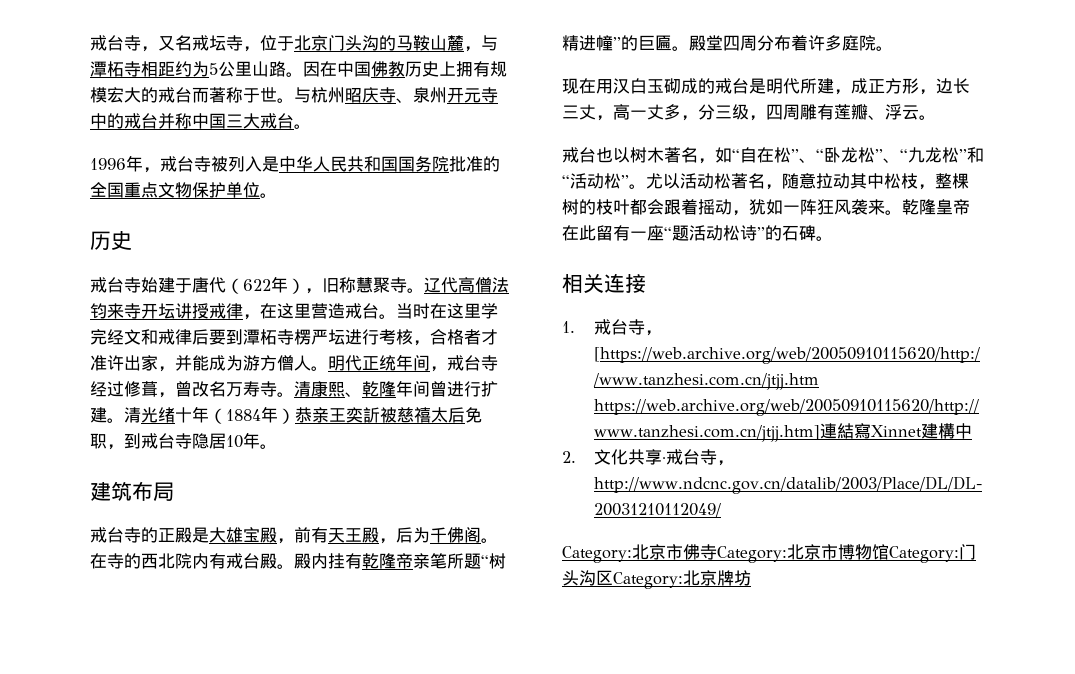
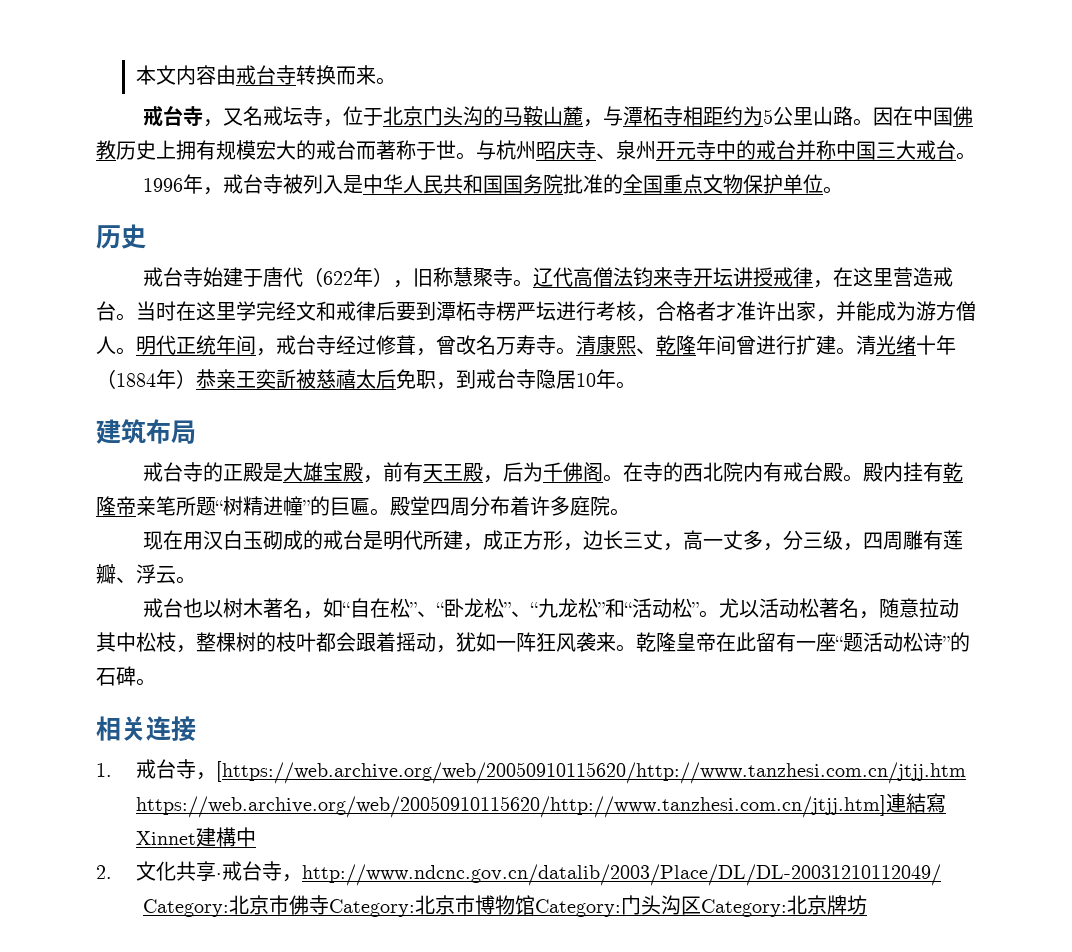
(90, 43) none -> [135,65,396,85] 本文内容由戒台寺转换而来。 //

